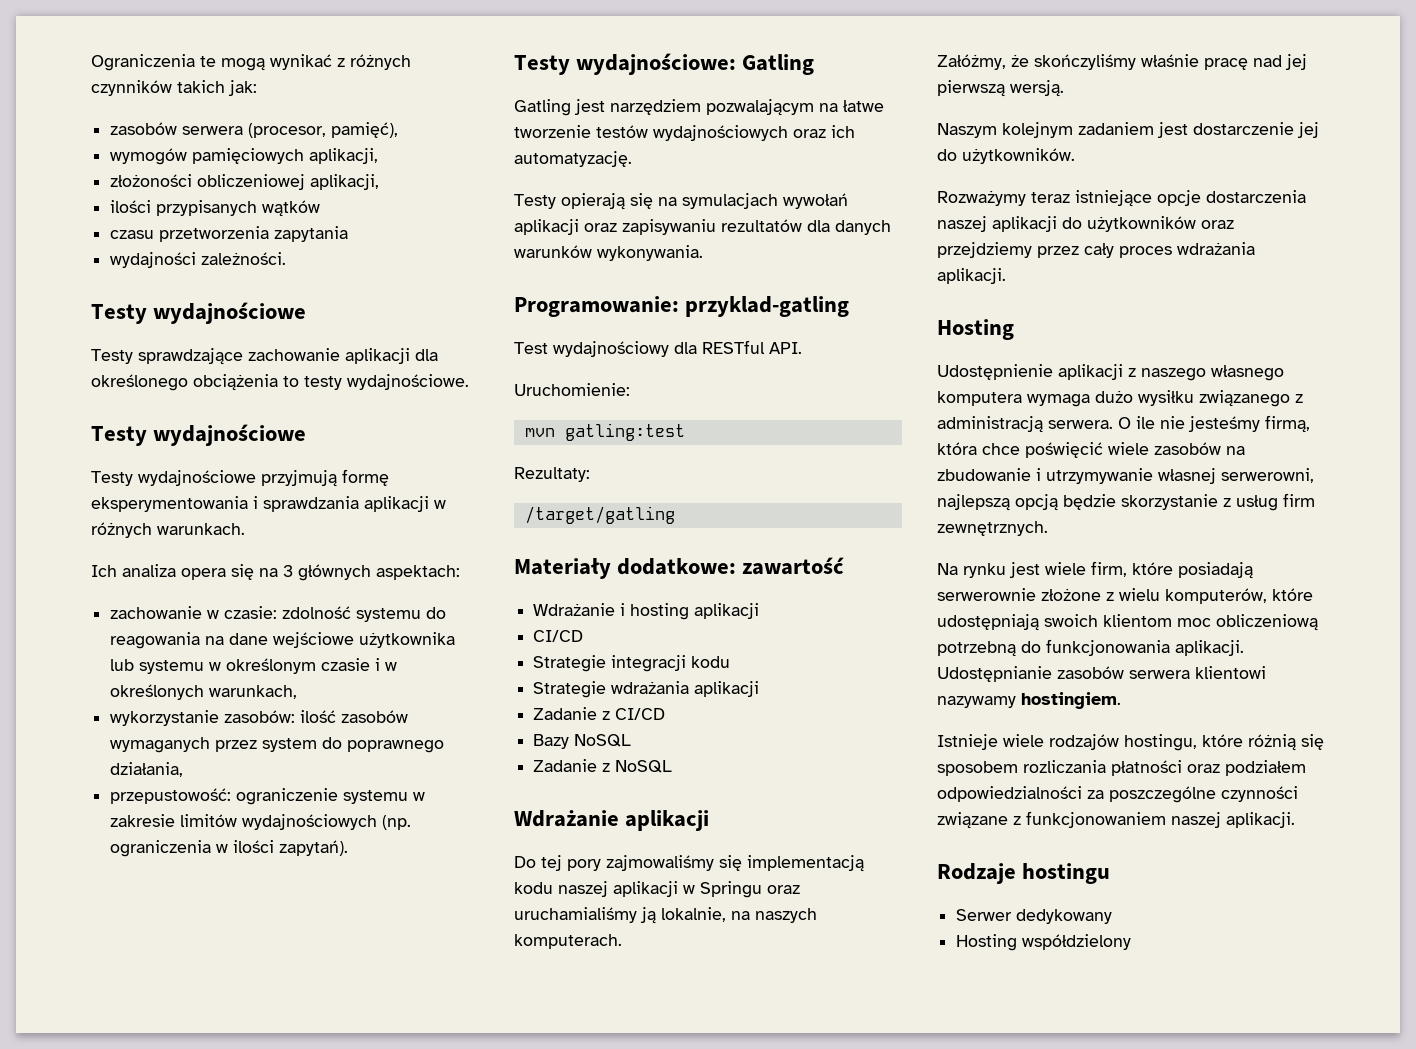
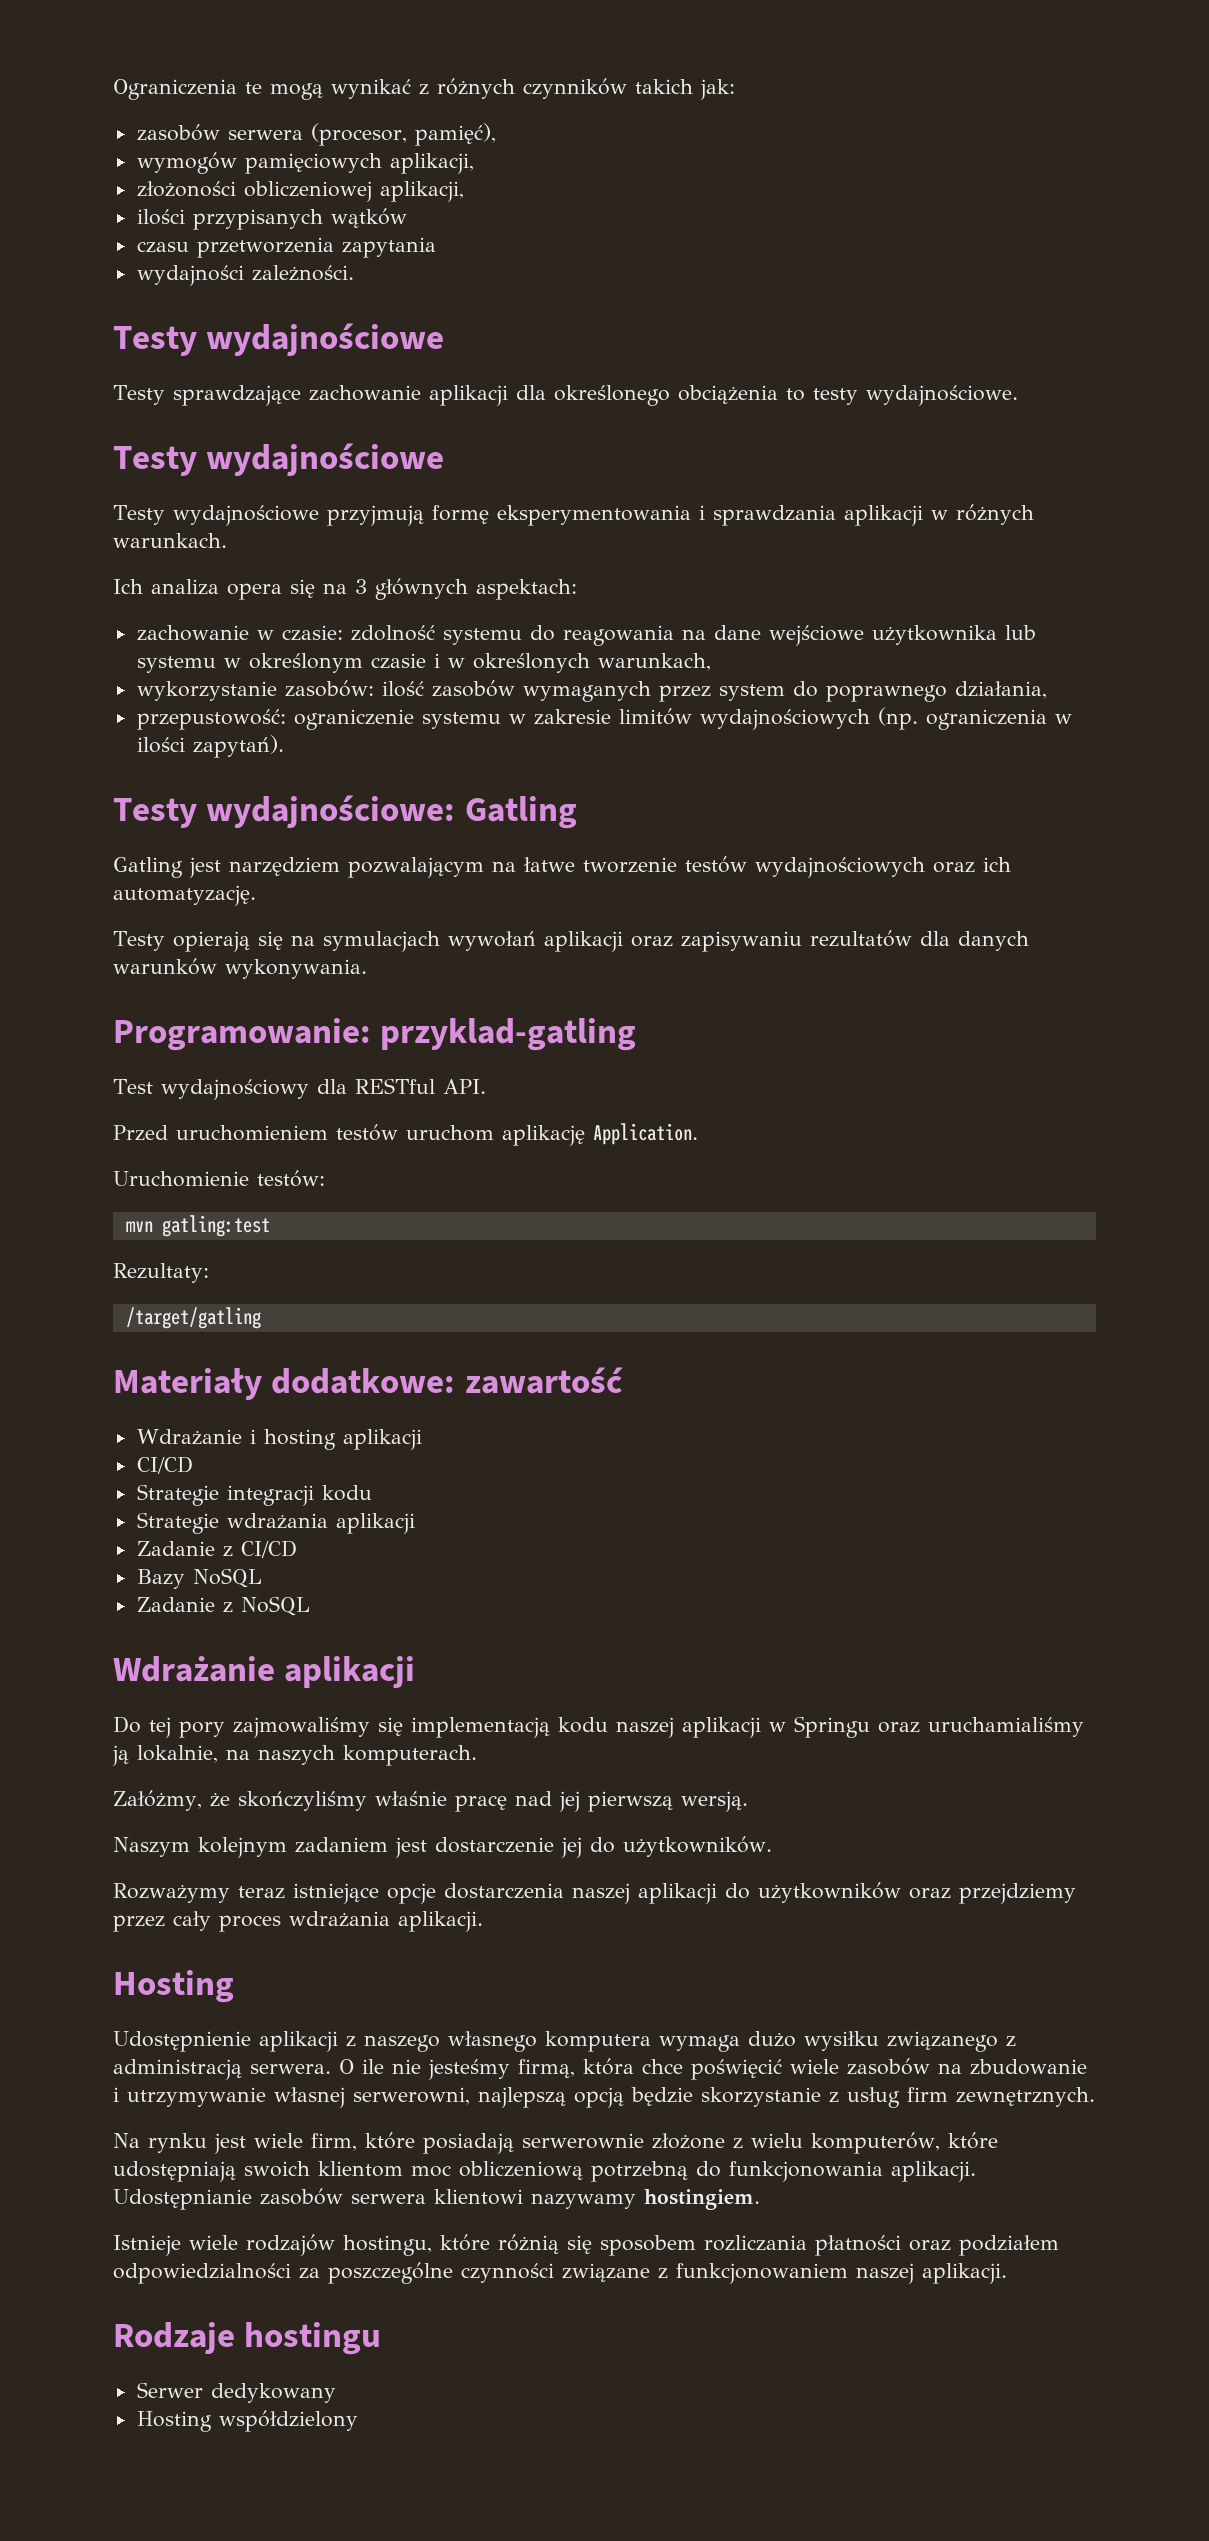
[514,383,630,396] Uruchomienie: -> [113,1123,698,1146] [113,1170,325,1187] Przed uruchomieniem testów uruchom aplikację Application. // Uruchomienie testów:

